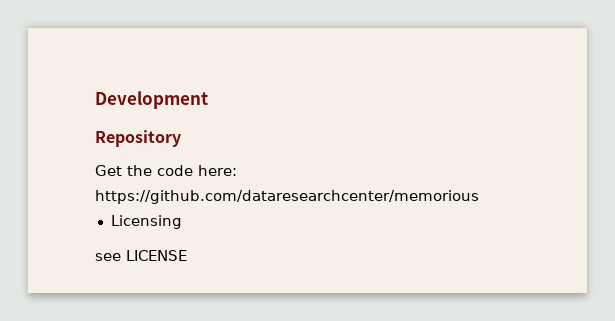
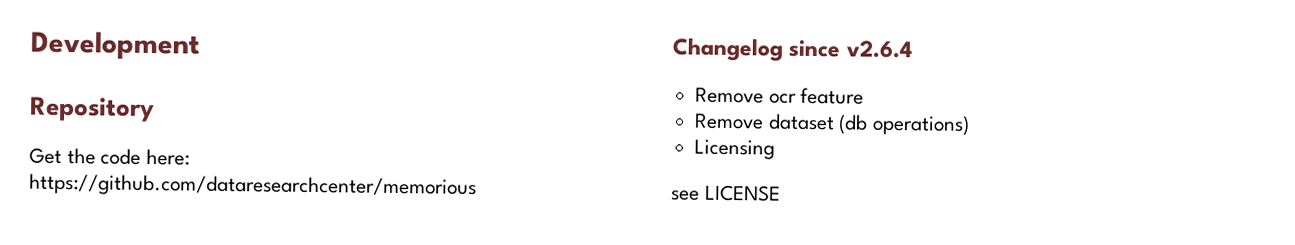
(479, 197) none -> [672,37,912,62] [695,87,865,105] [694,113,971,136] // Changelog since v2.6.4 // Remove ocr feature // Remove dataset (db operations)

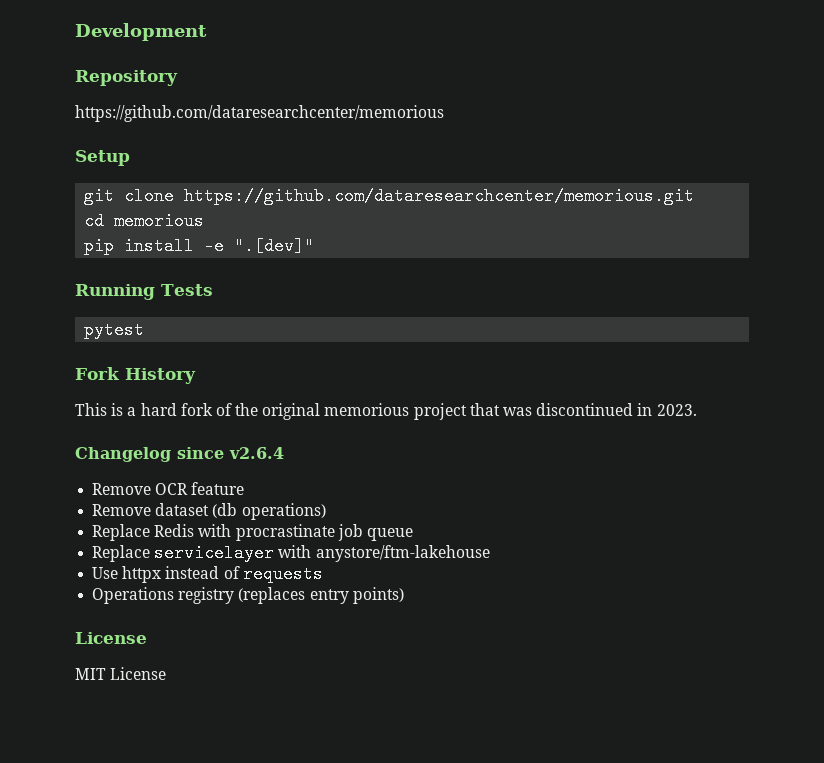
[29,147,191,166] [29,173,477,199] Get the code here: https://github.com/dataresearchcenter/memorious -> [75,105,444,122] [75,150,130,166] [84,187,695,205] [84,212,205,230] [84,237,315,255] [75,284,213,300] [84,321,145,339] [75,367,196,384] [75,403,697,420] https://github.com/dataresearchcenter/memorious // Setup // git clone https://github.com/dataresearchcenter/memorious.git // cd memorious // pip install -e ".[dev]" // Running Tests // pytest // Fork History // This is a hard fork of the original memorious project that was discontinued in 2023.
[768,93,797,104] ocr -> [155,483,189,495] OCR
[694,139,776,160] [671,184,781,202] Licensing // see LICENSE -> [92,524,413,541] [92,544,490,562] [92,565,323,583] [92,587,404,604] [75,632,147,644] [75,667,167,680] Replace Redis with procrastinate job queue // Replace servicelayer with anystore/ftm-lakehouse // Use httpx instead of requests // Operations registry (replaces entry points) // License // MIT License

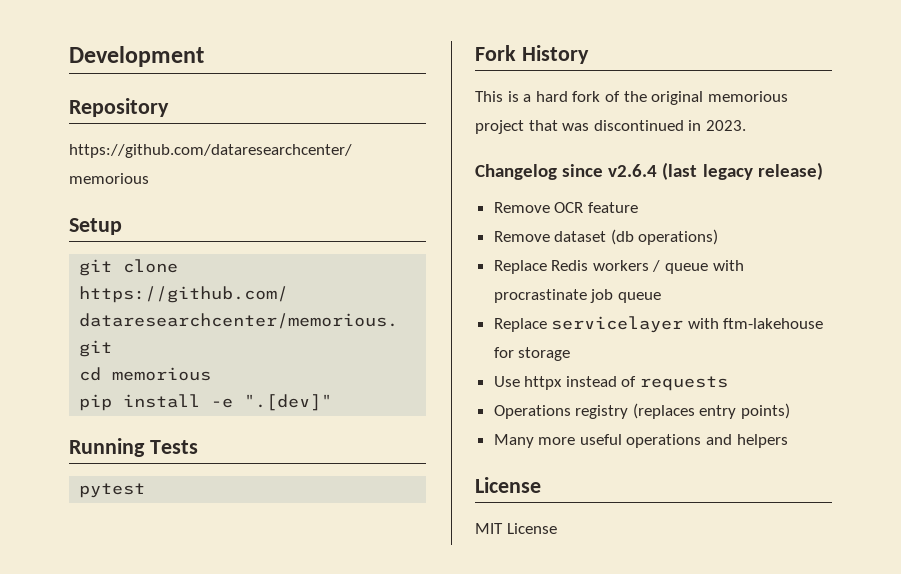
(284, 453) none -> [662,162,823,180] (last legacy release)
(195, 530) none -> [592,260,709,274] workers / queue
[315,545,490,562] anystore/ftm-lakehouse -> [723,318,824,329] [493,347,571,361] ftm-lakehouse for storage
(404, 595) none -> [493,434,788,448] // Many more useful operations and helpers

